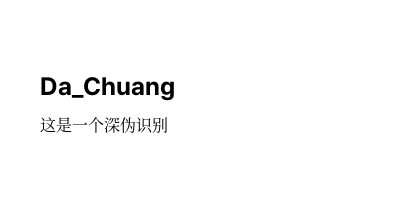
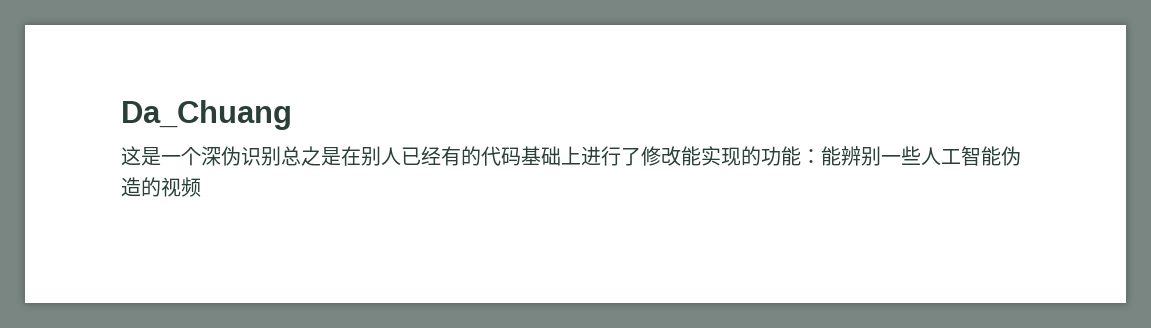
(168, 125) none -> [281,146,1021,166] [121,177,201,197] 总之是在别人已经有的代码基础上进行了修改能实现的功能：能辨别一些人工智能伪造的视频

